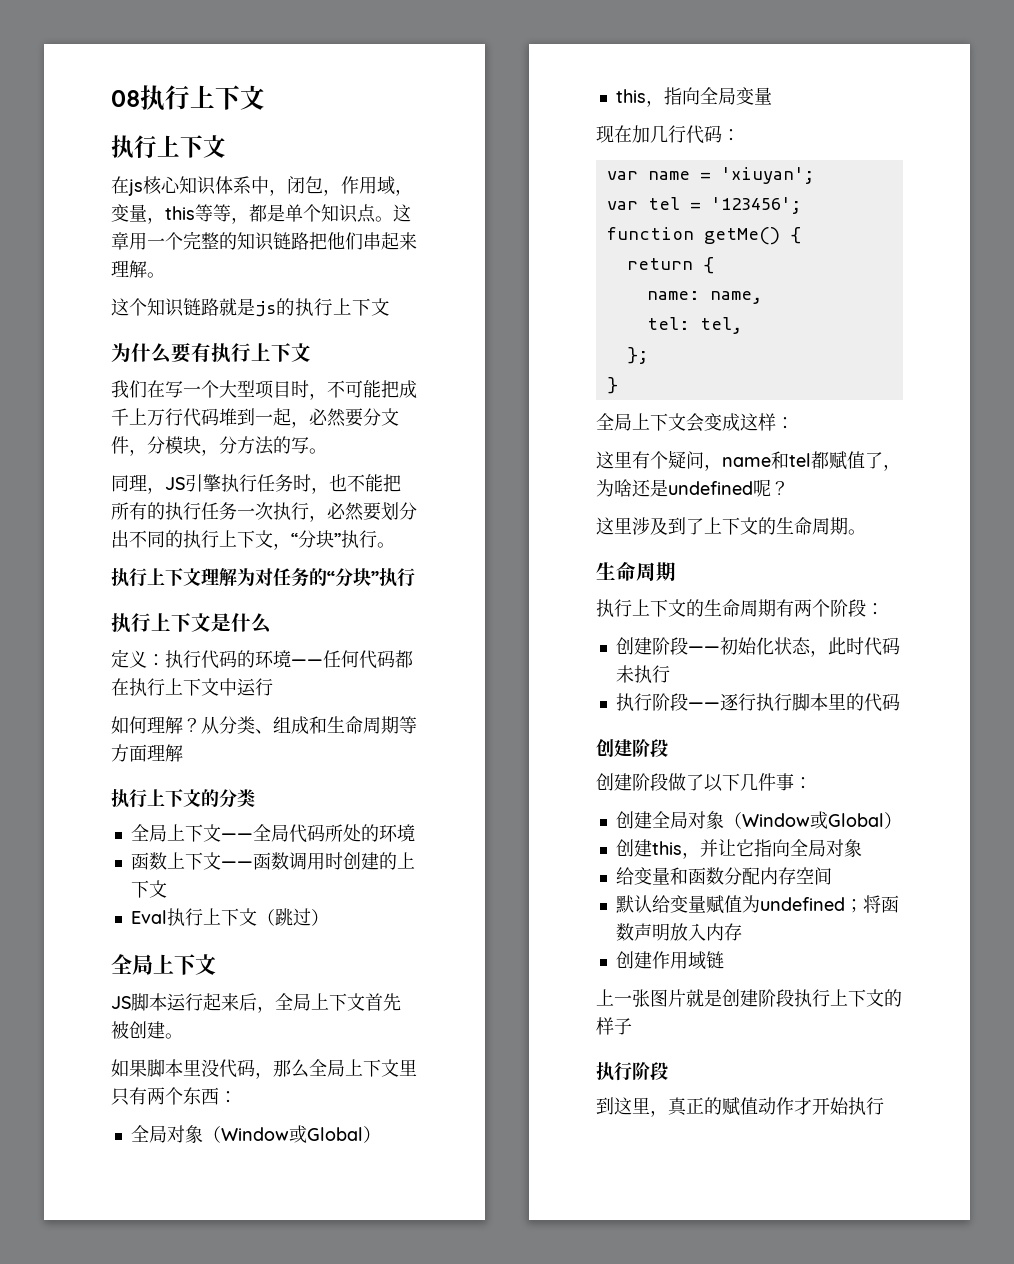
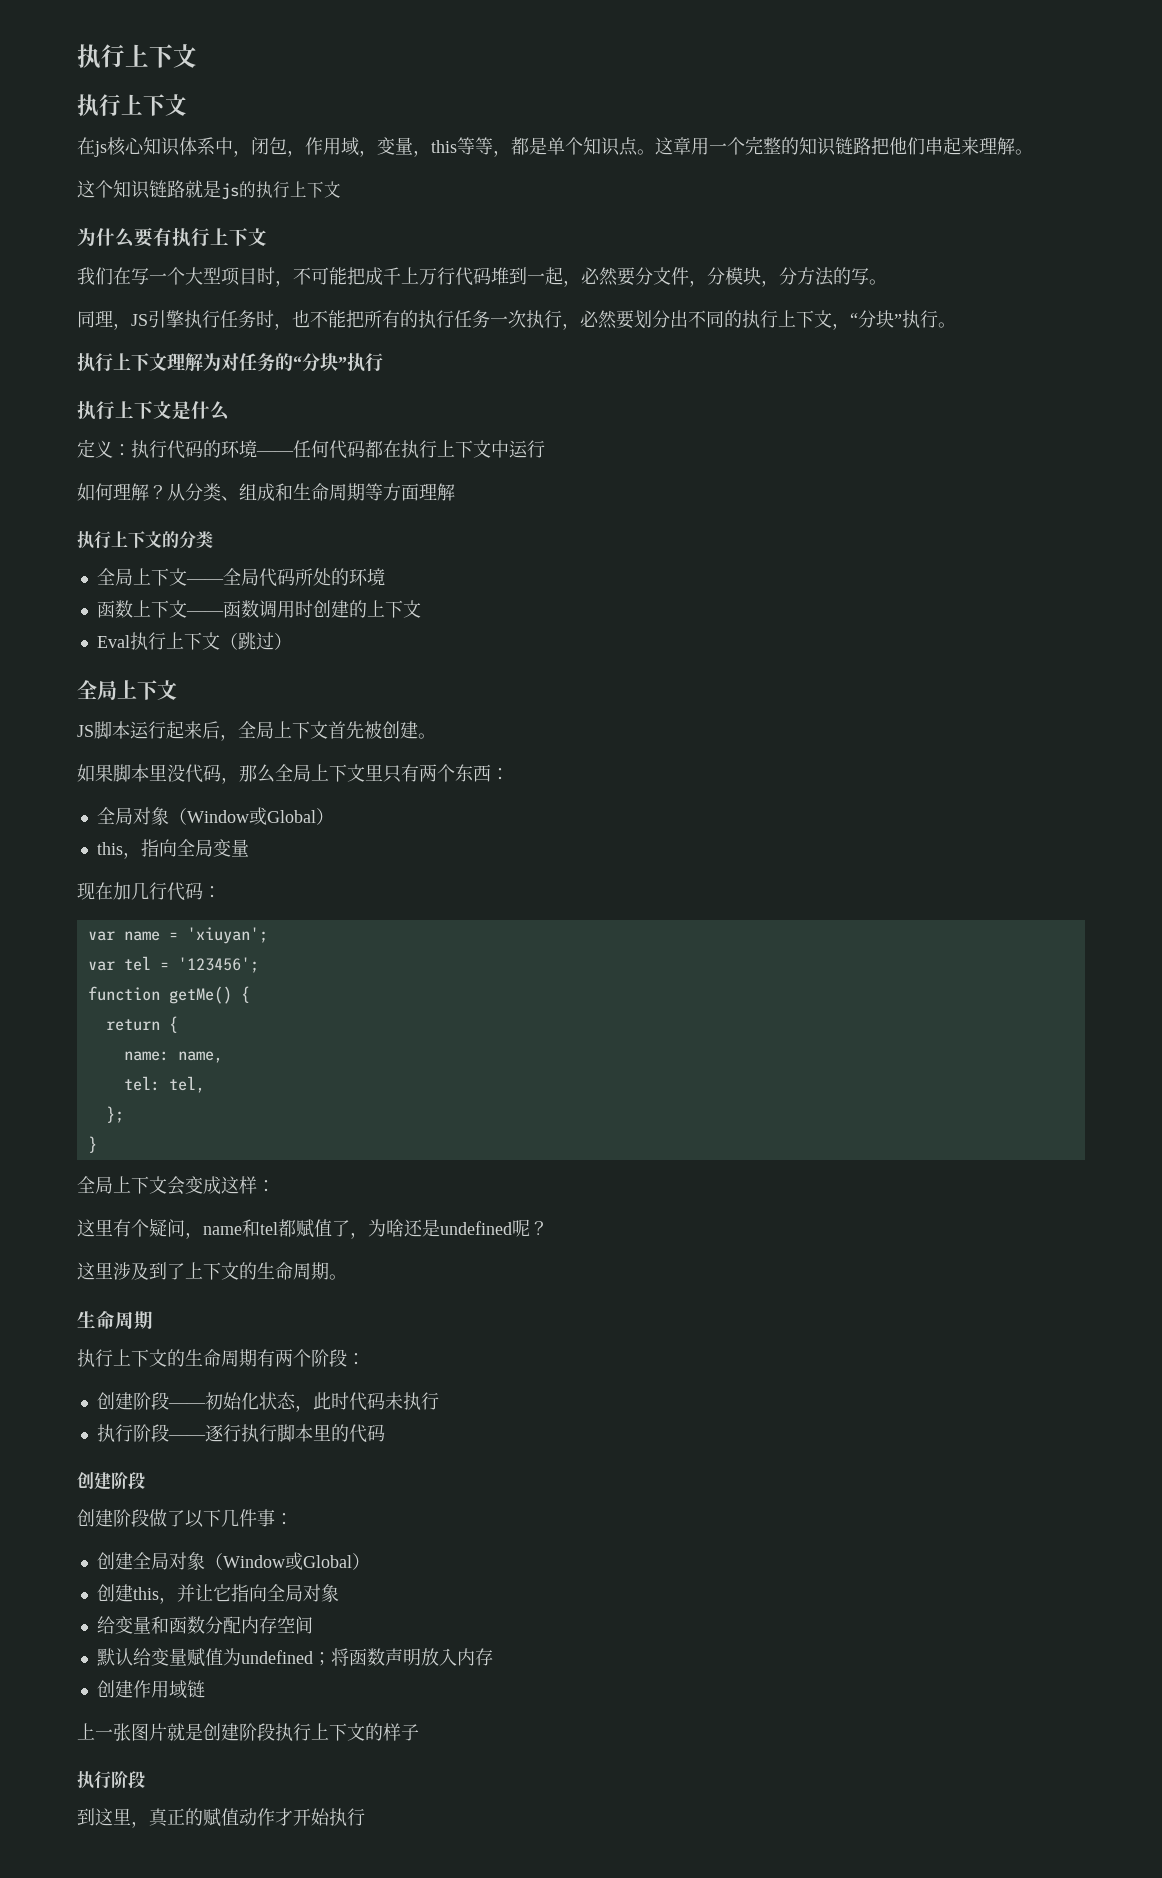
[111,90,140,107] 08 -> (77, 56) none

